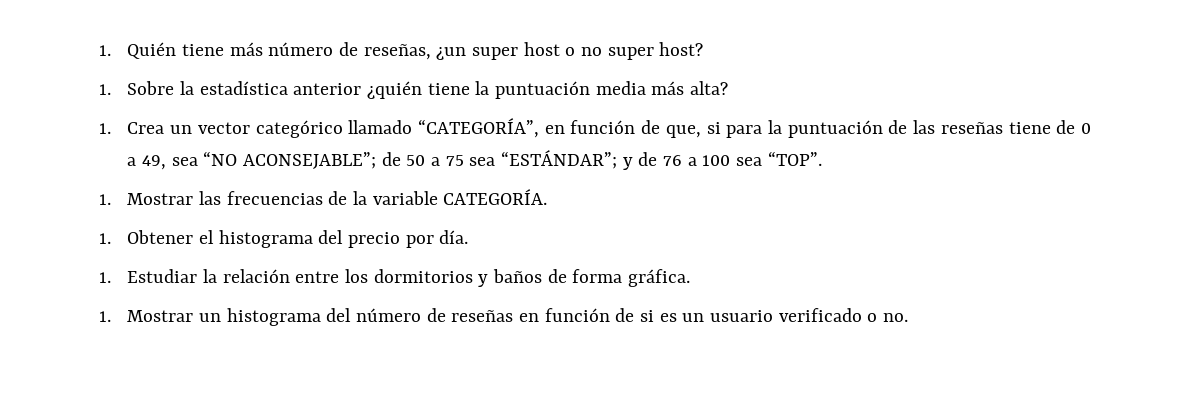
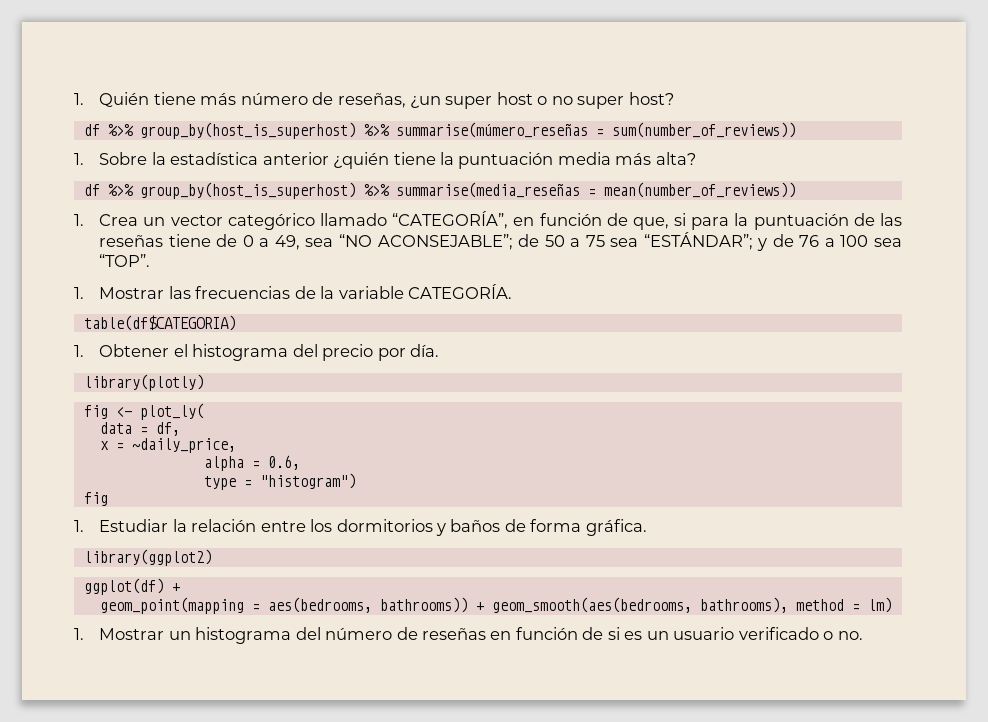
(704, 49) none -> [83,122,796,139] // df %>% group_by(host_is_superhost) %>% summarise(múmero_reseñas = sum(number_of_reviews))
(729, 88) none -> [83,182,796,199] // df %>% group_by(host_is_superhost) %>% summarise(media_reseñas = mean(number_of_reviews))
(548, 197) none -> [83,315,236,331] // table(df$CATEGORIA)
(469, 237) none -> [83,374,204,391] [83,403,204,420] [99,422,180,436] [99,438,236,453] [203,455,300,471] [203,473,356,490] [83,492,108,506] // library(plotly) // fig <- plot_ly( // data = df, // x = ~daily_price, // alpha = 0.6, // type = "histogram") // fig
(691, 278) none -> [83,549,212,566] [83,578,180,595] [99,597,892,614] // library(ggplot2) // ggplot(df) + // geom_point(mapping = aes(bedrooms, bathrooms)) + geom_smooth(aes(bedrooms, bathrooms), method = lm)

